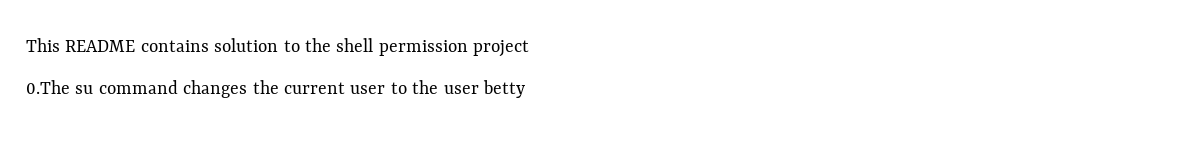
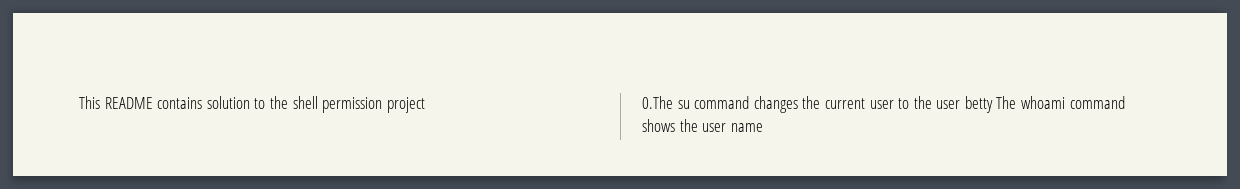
(525, 89) none -> [996,96,1125,109] [642,119,763,132] The whoami command shows the user name

